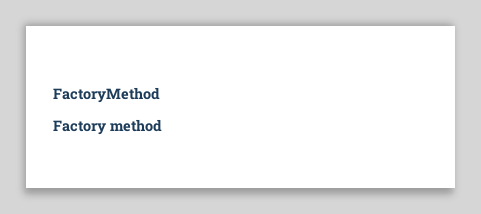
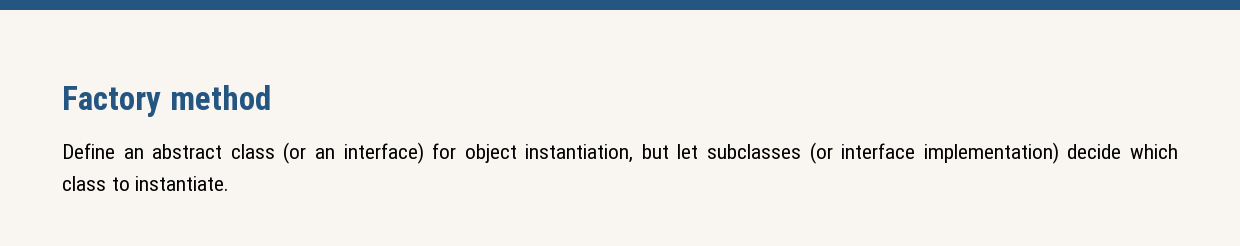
[53,87,160,103] FactoryMethod // -> (62, 101) none
(162, 125) none -> [62,142,1178,164] [62,176,230,191] // Define an abstract class (or an interface) for object instantiation, but let subclasses (or interface implementation) decide which class to instantiate.

